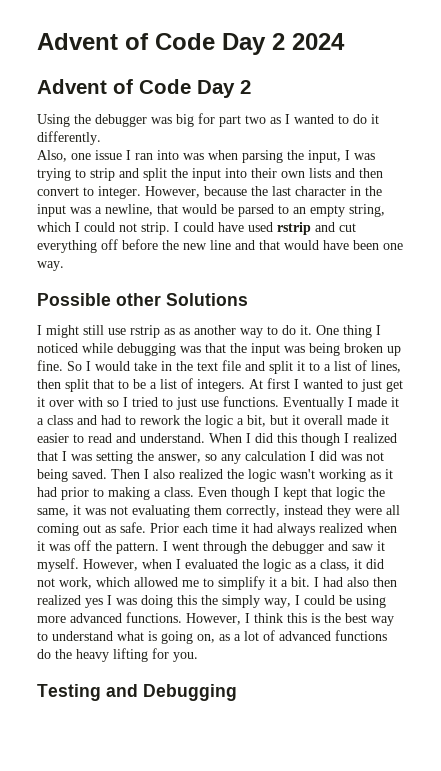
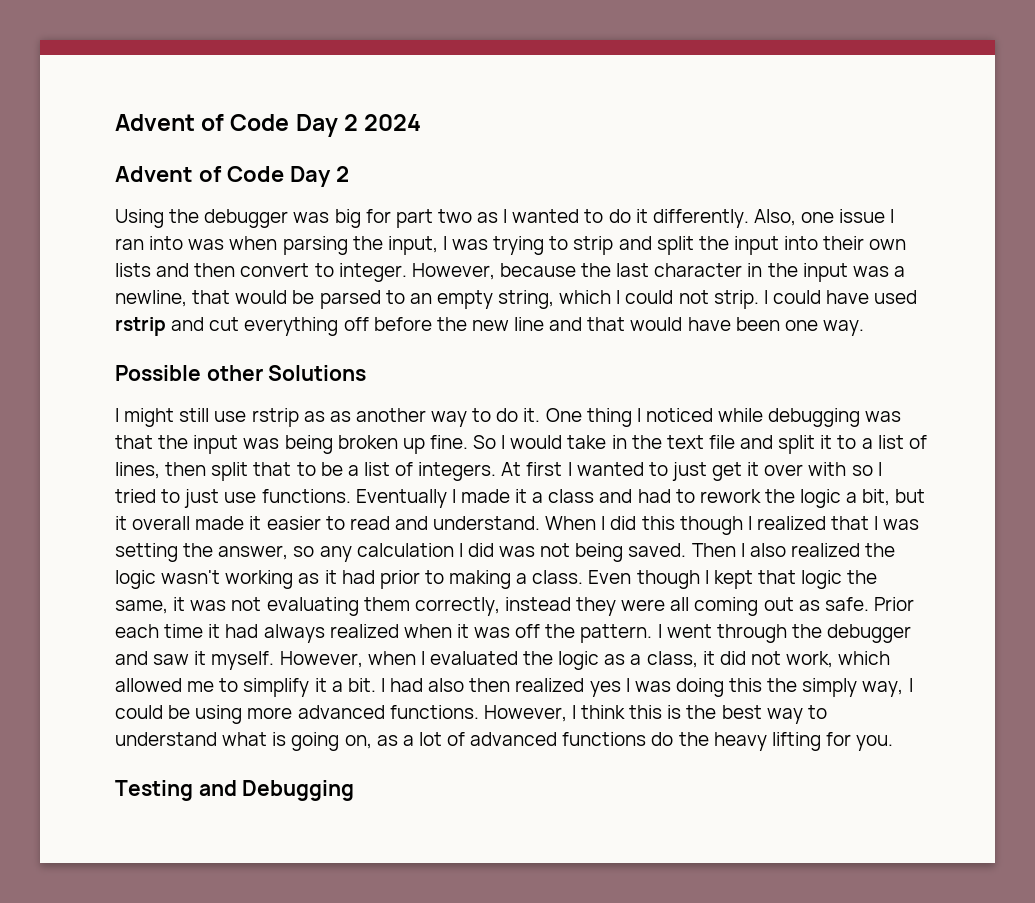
(101, 138) // -> (749, 218) none

